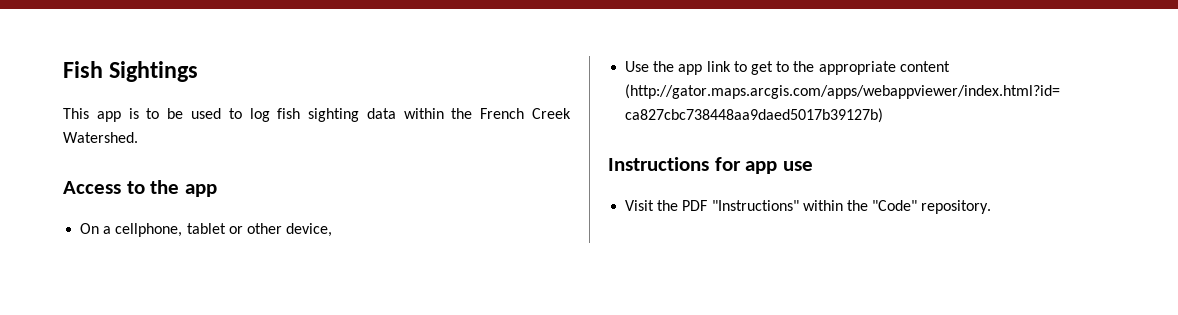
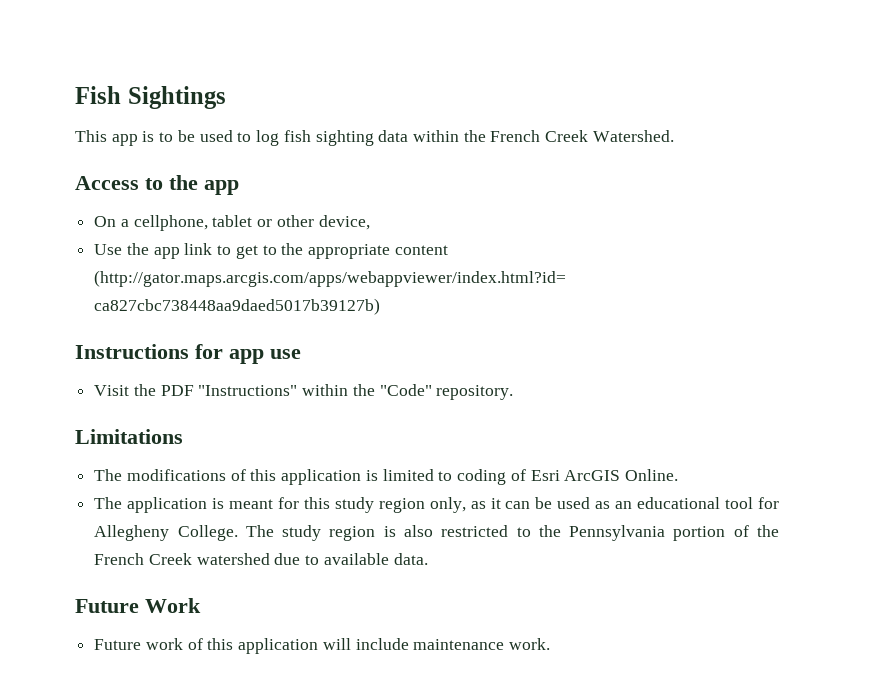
(992, 207) none -> [75,429,183,444] [94,469,678,485] [94,497,779,513] [94,525,780,541] [94,553,428,565] [75,598,201,613] [94,638,551,654] // Limitations // The modifications of this application is limited to coding of Esri ArcGIS Online. // The application is meant for this study region only, as it can be used as an educational tool for Allegheny College. The study region is also restricted to the Pennsylvania portion of the French Creek watershed due to available data. // Future Work // Future work of this application will include maintenance work.

